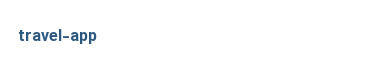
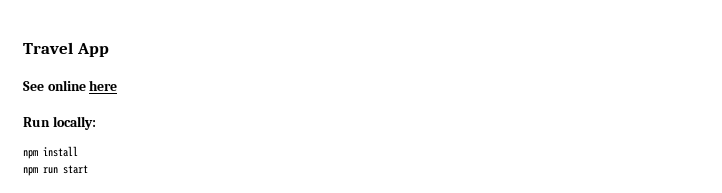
[18,29,97,44] travel-app -> [23,42,109,57] [23,80,118,91] [23,116,96,130] [23,146,78,159] [23,165,88,176] Travel App // See online here // Run locally: // npm install // npm run start

